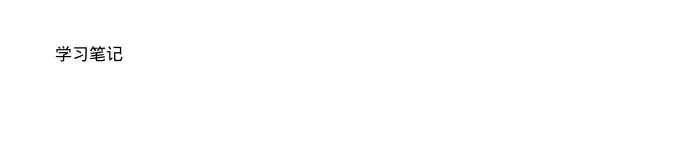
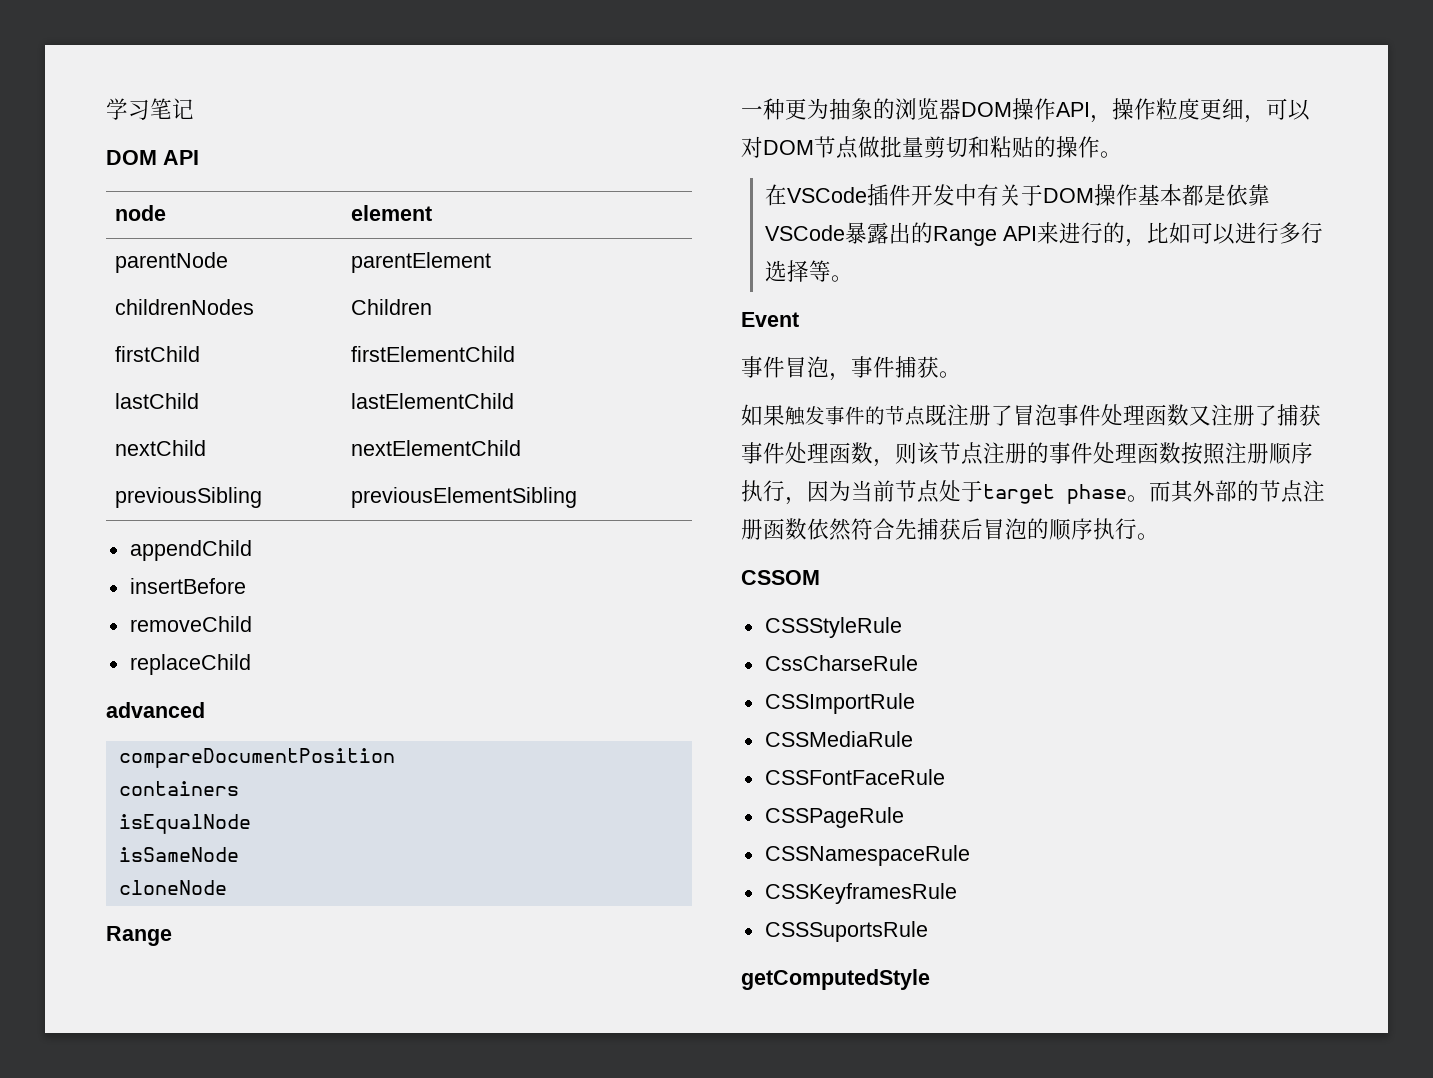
(123, 54) none -> [106,150,199,165] [114,205,166,221] [350,205,432,221] [114,252,228,273] [350,252,491,273] [114,299,254,315] [350,299,432,315] [114,346,200,362] [350,346,515,362] [114,393,199,409] [350,393,514,409] [114,440,206,456] [350,440,521,456] [114,487,262,508] [350,487,577,508] [129,540,252,561] [129,578,246,594] [129,616,252,632] [129,654,251,675] [106,702,205,718] [118,748,395,768] [118,781,239,796] [118,814,251,834] [118,847,239,862] [118,880,227,895] [106,926,172,946] [741,98,1310,123] [741,136,1122,159] [764,184,1270,206] [764,222,1323,247] [764,260,853,282] [741,312,799,327] [741,356,961,381] [741,404,1321,426] [741,442,1313,467] [741,480,1325,505] [741,518,1159,541] [741,570,820,585] [764,617,902,638] [764,655,918,671] [764,693,915,714] [764,731,913,747] [764,769,945,785] [764,807,904,828] [764,845,970,866] [764,883,957,904] [764,921,928,942] [741,969,930,990] // DOM API // node | element // parentNode | parentElement // childrenNodes | Children // firstChild | firstElementChild // lastChild | lastElementChild // nextChild | nextElementChild // previousSibling | previousElementSibling // appendChild // insertBefore // removeChild // replaceChild // advanced // compareDocumentPosition // containers // isEqualNode // isSameNode // cloneNode // Range // 一种更为抽象的浏览器DOM操作API，操作粒度更细，可以对DOM节点做批量剪切和粘贴的操作。 // 在VSCode插件开发中有关于DOM操作基本都是依靠VSCode暴露出的Range API来进行的，比如可以进行多行选择等。 // Event // 事件冒泡，事件捕获。 // 如果触发事件的节点既注册了冒泡事件处理函数又注册了捕获事件处理函数，则该节点注册的事件处理函数按照注册顺序执行，因为当前节点处于target phase。而其外部的节点注册函数依然符合先捕获后冒泡的顺序执行。 // CSSOM // CSSStyleRule // CssCharseRule // CSSImportRule // CSSMediaRule // CSSFontFaceRule // CSSPageRule // CSSNamespaceRule // CSSKeyframesRule // CSSSuportsRule // getComputedStyle

